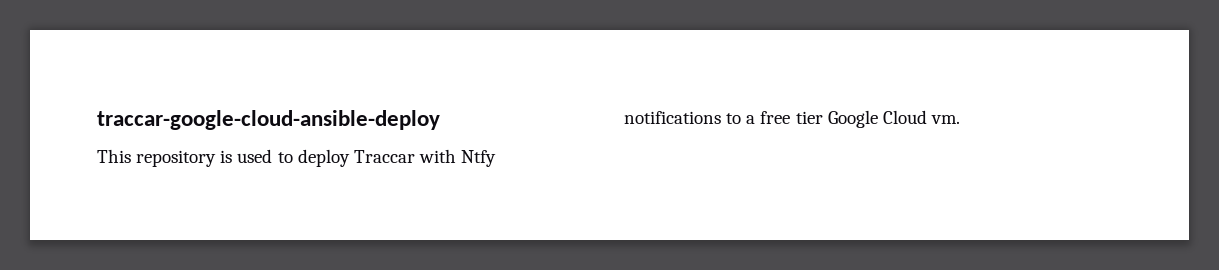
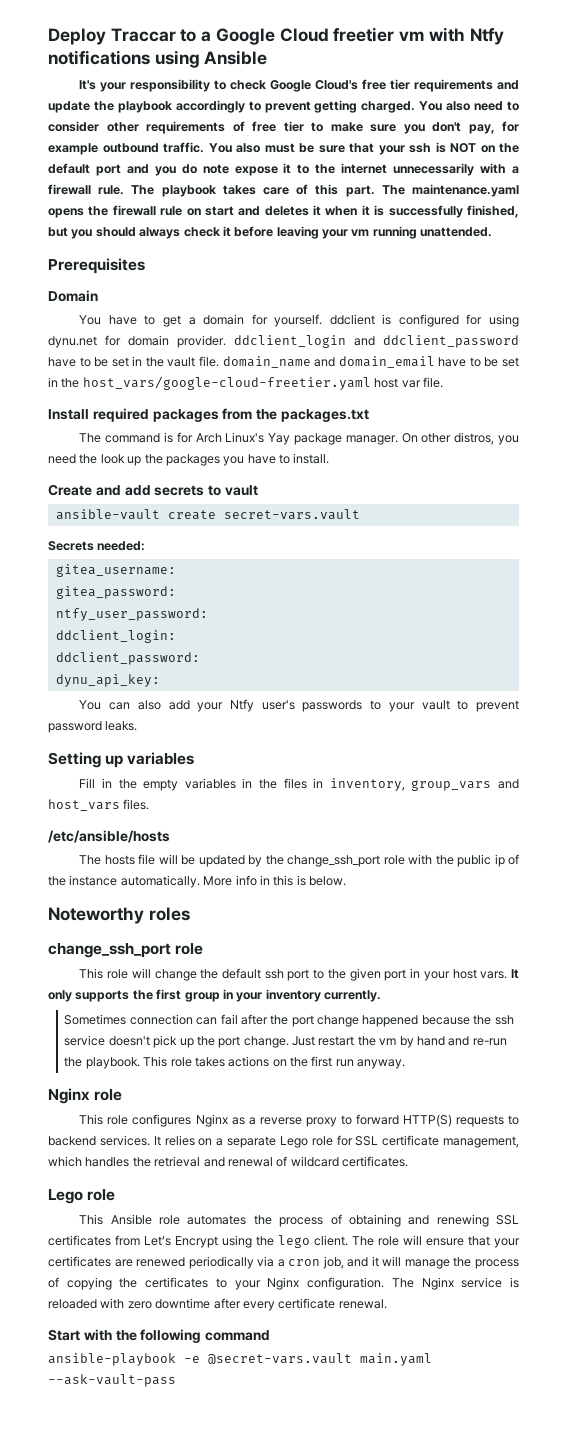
[97,110,440,130] [97,149,497,167] [624,110,960,128] traccar-google-cloud-ansible-deploy // This repository is used to deploy Traccar with Ntfy notifications to a free tier Google Cloud vm. -> [48,27,504,45] [48,50,268,68] [79,79,519,92] [48,100,520,113] [48,121,519,134] [48,142,519,155] [48,163,519,176] [48,184,519,197] [48,205,519,218] [48,226,493,239] [48,258,145,274] [48,290,98,302] [79,314,519,327] [48,335,519,348] [48,356,519,368] [48,376,443,390] [48,408,369,422] [79,432,519,445] [48,453,330,466] [48,484,258,496] [55,509,360,520] [48,541,146,551] [55,564,176,577] [55,586,176,599] [55,608,208,621] [55,630,176,643] [55,652,200,665] [55,674,160,687] [79,699,519,712] [48,721,138,733] [48,752,195,768] [79,778,519,791] [48,799,150,811] [48,830,170,843] [79,854,519,867] [48,875,346,888] [48,907,190,924] [48,943,204,958] [79,968,520,981] [48,989,381,1002] [64,1014,514,1027] [64,1035,507,1048] [64,1056,406,1069] [48,1088,123,1104] [79,1114,519,1127] [48,1135,519,1148] [48,1156,408,1167] [48,1189,116,1204] [79,1214,519,1227] [48,1235,520,1248] [48,1256,520,1269] [48,1277,519,1290] [48,1298,387,1311] [48,1329,271,1343] [48,1353,432,1366] [48,1374,176,1387] Deploy Traccar to a Google Cloud freetier vm with Ntfy notifications using Ansible // It's your responsibility to check Google Cloud's free tier requirements and update the playbook accordingly to prevent getting charged. You also need to consider other requirements of free tier to make sure you don't pay, for example outbound traffic. You also must be sure that your ssh is NOT on the default port and you do note expose it to the internet unnecessarily with a firewall rule. The playbook takes care of this part. The maintenance.yaml opens the firewall rule on start and deletes it when it is successfully finished, but you should always check it before leaving your vm running unattended. // Prerequisites // Domain // You have to get a domain for yourself. ddclient is configured for using dynu.net for domain provider. ddclient_login and ddclient_password have to be set in the vault file. domain_name and domain_email have to be set in the host_vars/google-cloud-freetier.yaml host var file. // Install required packages from the packages.txt // The command is for Arch Linux's Yay package manager. On other distros, you need the look up the packages you have to install. // Create and add secrets to vault // ansible-vault create secret-vars.vault // Secrets needed: // gitea_username: // gitea_password: // ntfy_user_password: // ddclient_login: // ddclient_password: // dynu_api_key: // You can also add your Ntfy user's passwords to your vault to prevent password leaks. // Setting up variables // Fill in the empty variables in the files in inventory, group_vars and host_vars files. // /etc/ansible/hosts // The hosts file will be updated by the change_ssh_port role with the public ip of the instance automatically. More info in this is below. // Noteworthy roles // change_ssh_port role // This role will change the default ssh port to the given port in your host vars. It only supports the first group in your inventory currently. // Sometimes connection can fail after the port change happened because the ssh service doesn't pick up the port change. Just restart the vm by hand and re-run the playbook. This role takes actions on the first run anyway. // Nginx role // This role configures Nginx as a reverse proxy to forward HTTP(S) requests to backend services. It relies on a separate Lego role for SSL certificate management, which handles the retrieval and renewal of wildcard certificates. // Lego role // This Ansible role automates the process of obtaining and renewing SSL certificates from Let’s Encrypt using the lego client. The role will ensure that your certificates are renewed periodically via a cron job, and it will manage the process of copying the certificates to your Nginx configuration. The Nginx service is reloaded with zero downtime after every certificate renewal. // Start with the following command // ansible-playbook -e @secret-vars.vault main.yaml --ask-vault-pass

